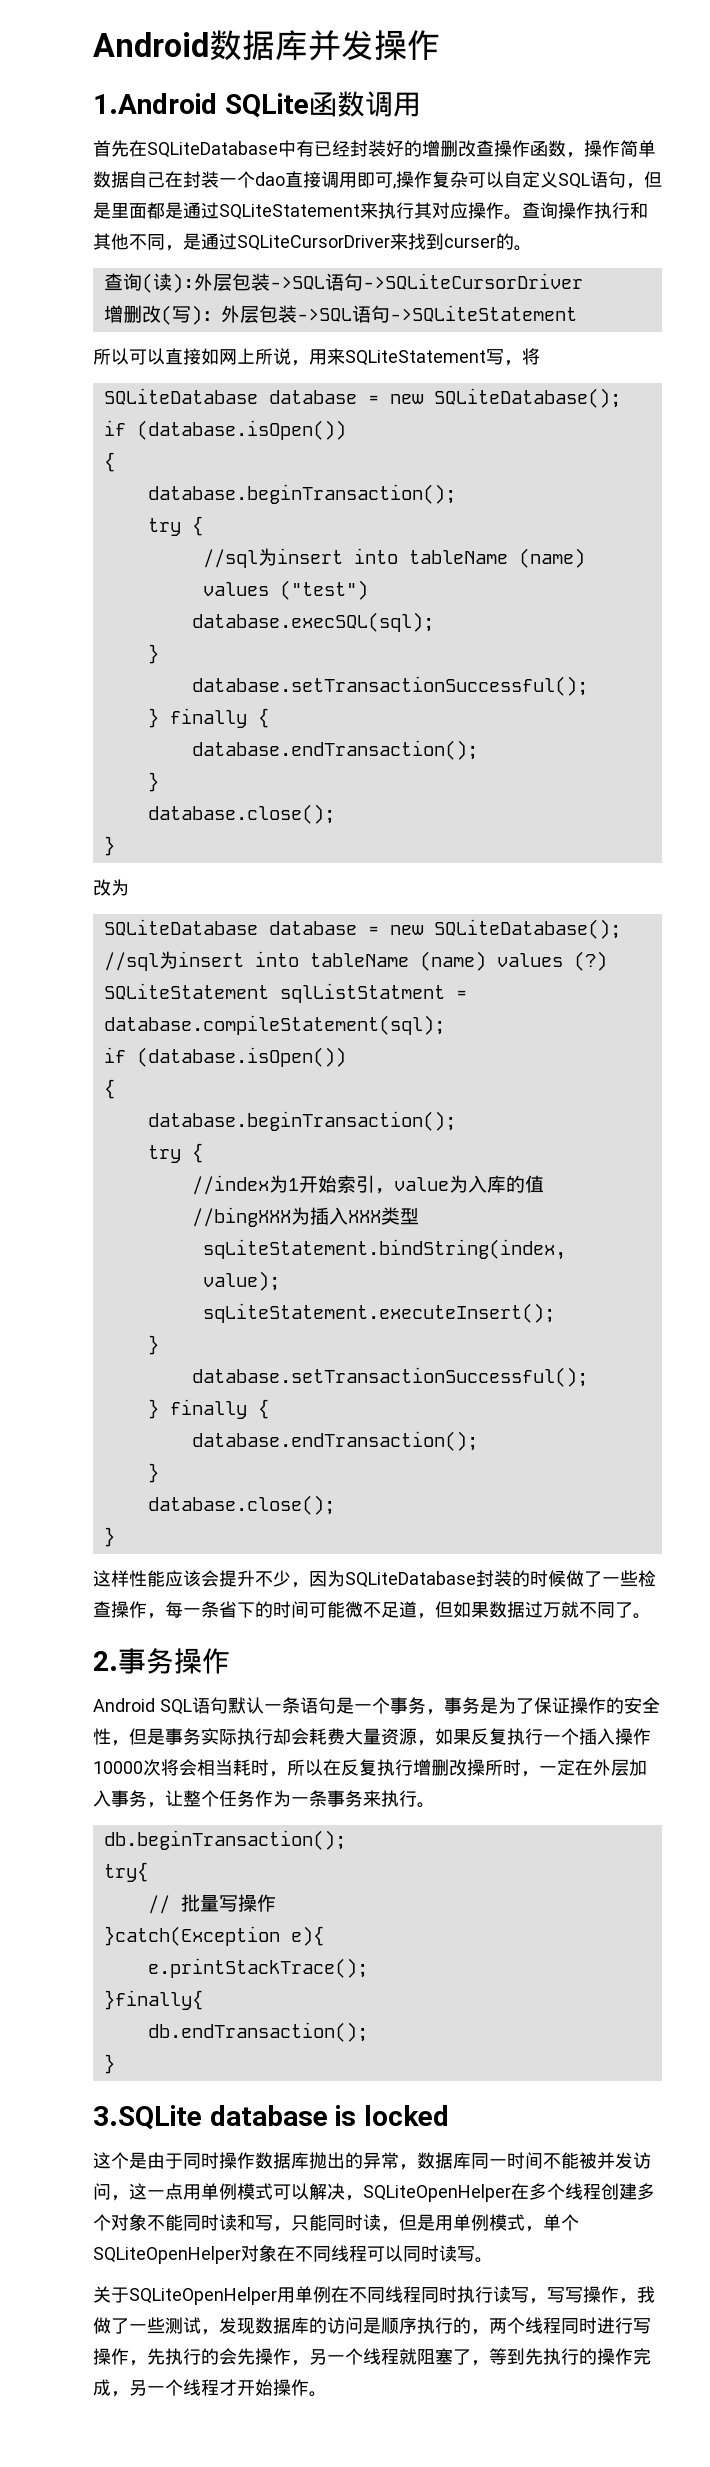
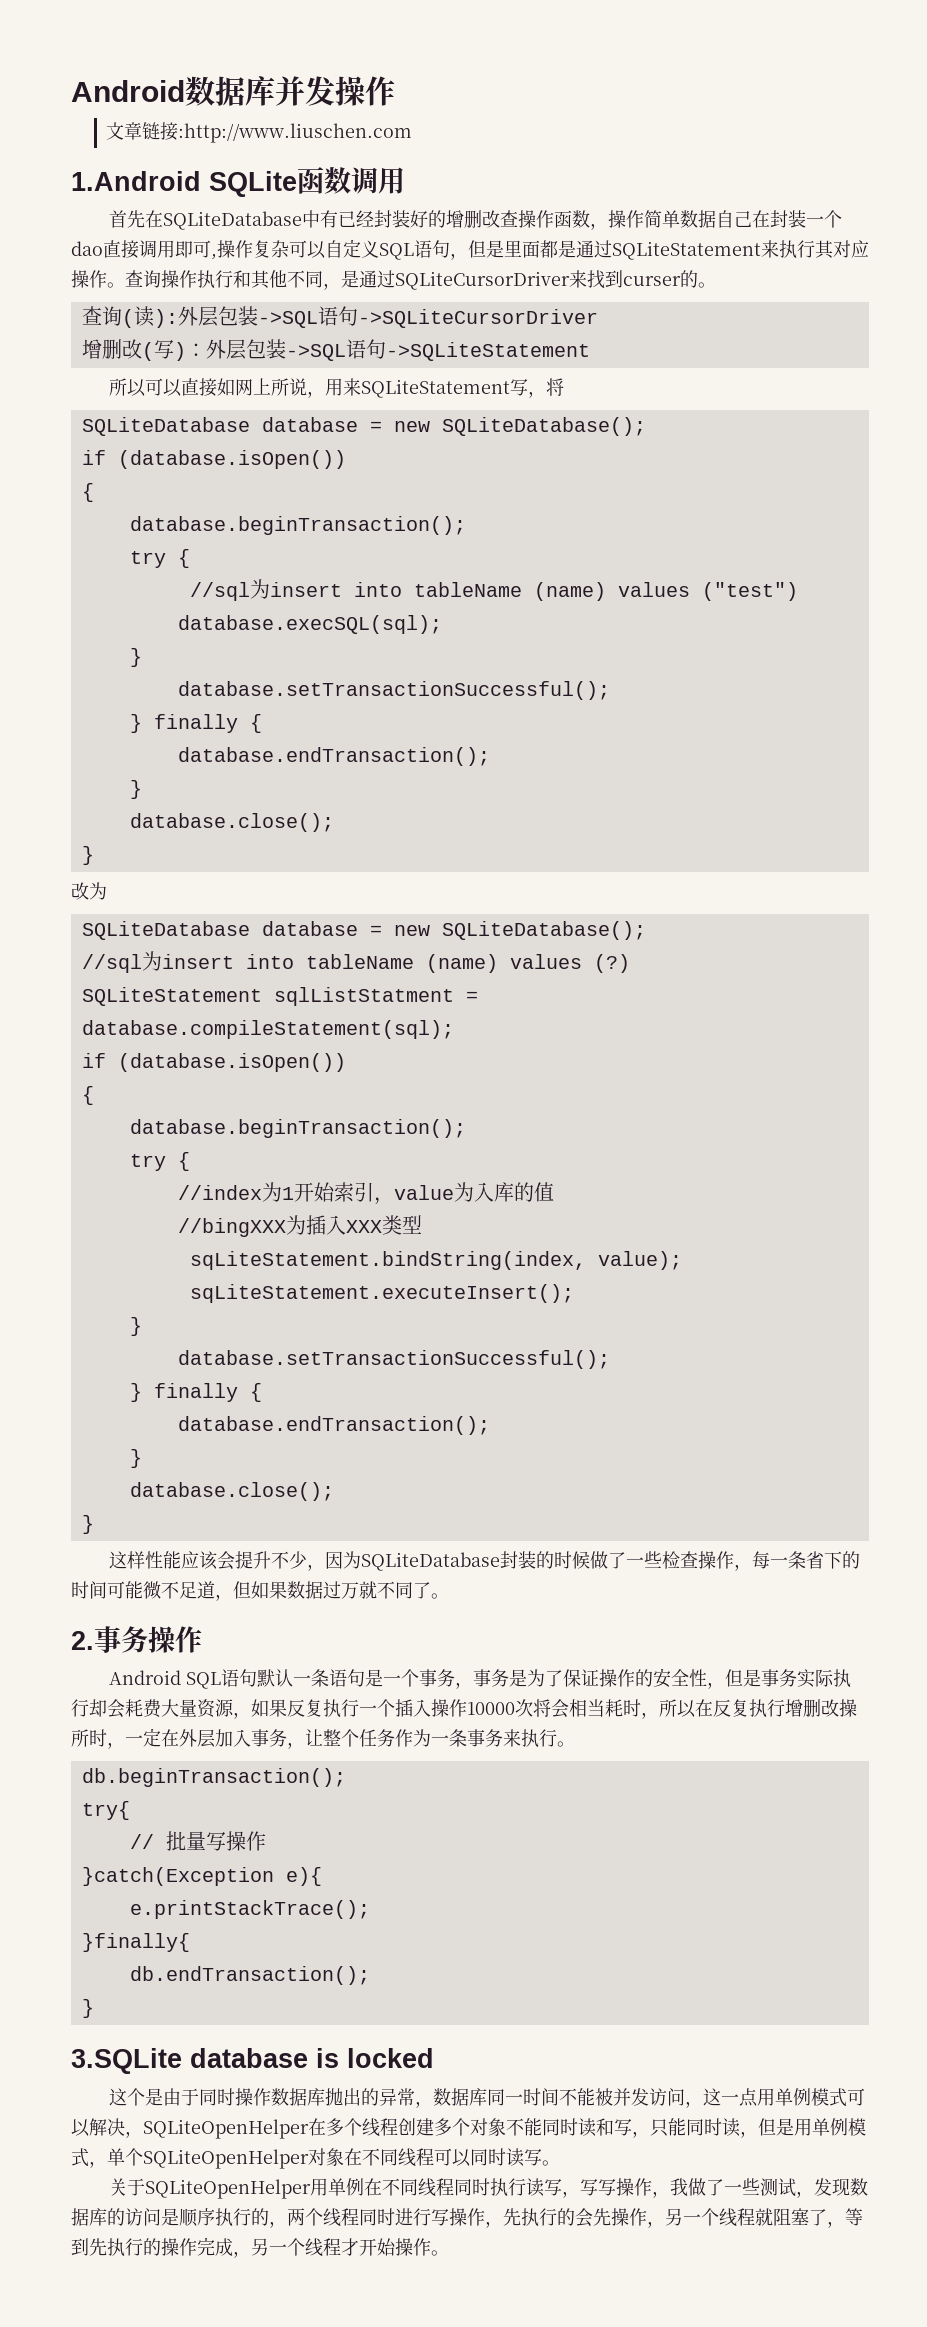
(440, 45) none -> [106,122,413,143] // 文章链接:http://www.liuschen.com

